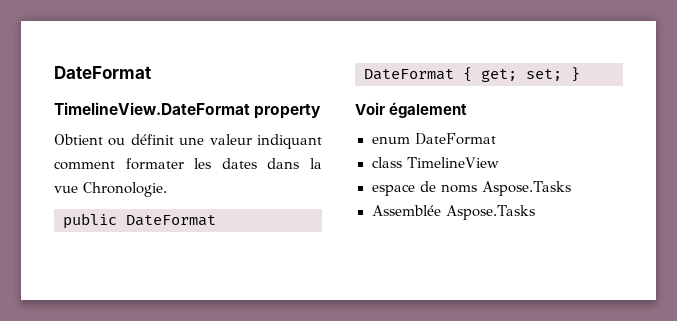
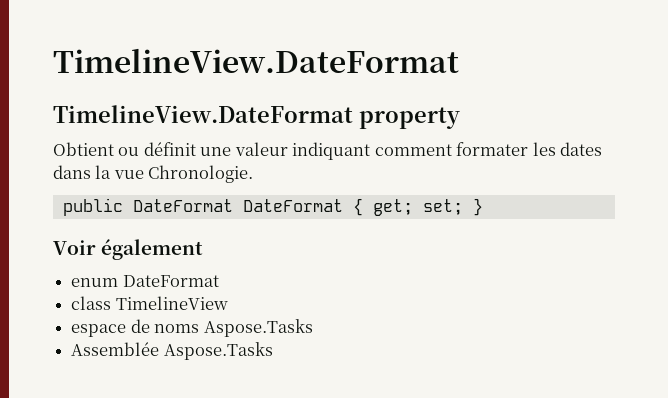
[54,66,151,79] DateFormat -> [53,48,459,73] TimelineView.DateFormat

